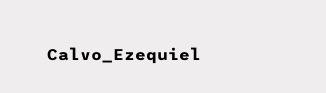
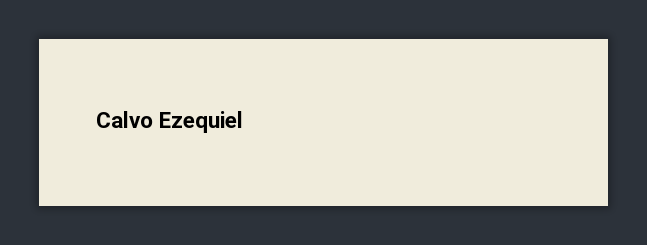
[47,47,201,64] Calvo_Ezequiel -> [96,111,244,133] Calvo Ezequiel

